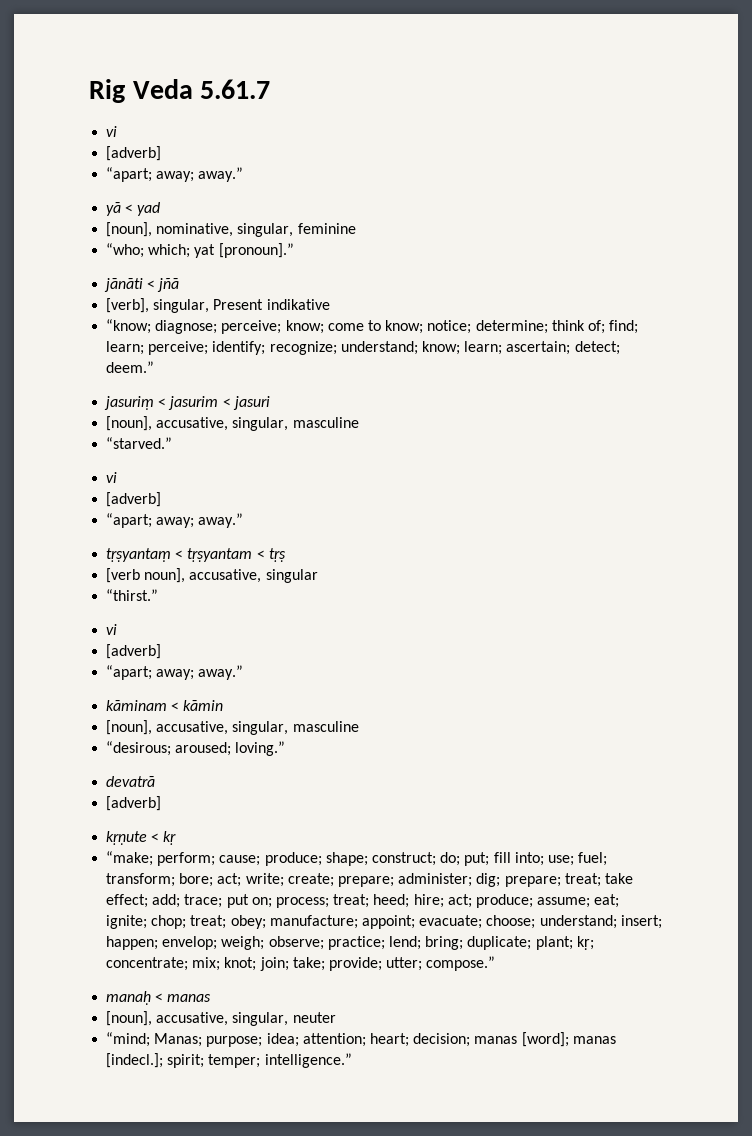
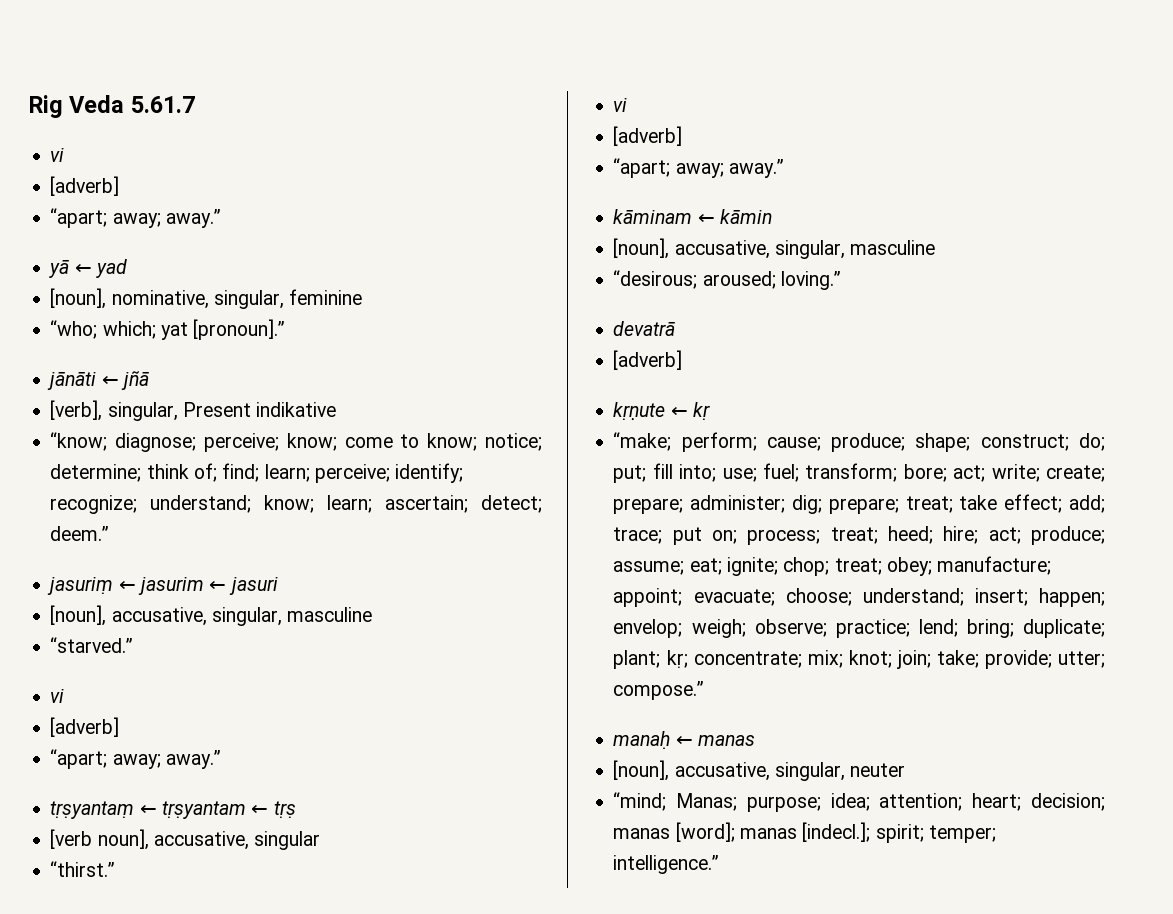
[125,204,134,213] < -> [74,264,92,274] ←
[147,280,156,289] < -> [101,376,119,386] ←
[158,396,231,410] < jasurim < -> [118,577,227,595] ← jasurim ←
[175,548,265,562] < tṛṣyantam < -> [139,801,269,819] ← tṛṣyantam ←
[171,702,180,711] < -> [697,214,715,224] ←
[151,833,160,842] < -> [670,407,688,417] ←
[155,993,164,1002] < -> [675,736,693,746] ←

